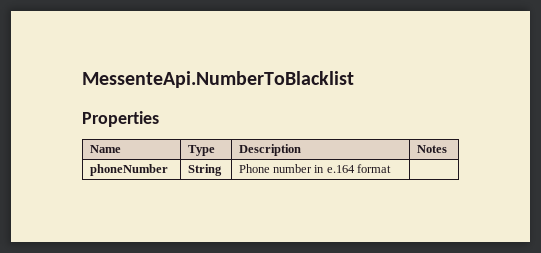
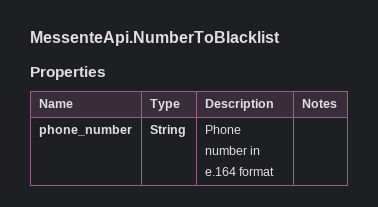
[89,164,168,176] phoneNumber -> [38,125,132,137] phone_number

